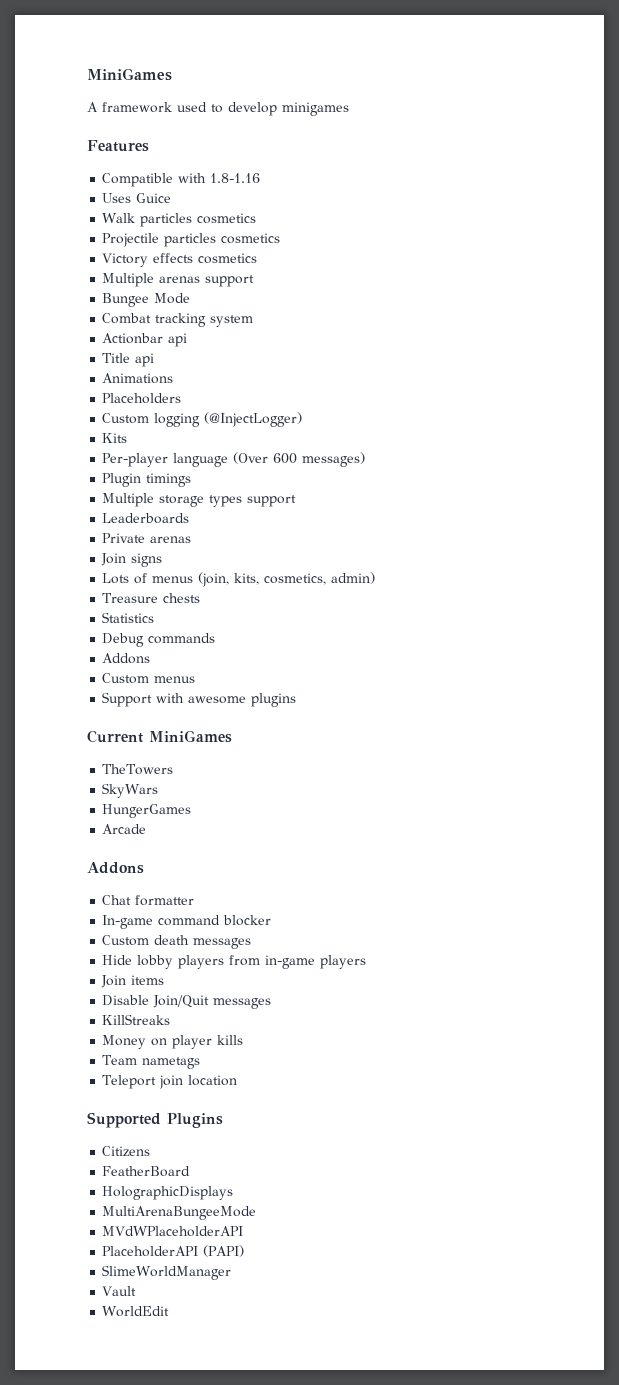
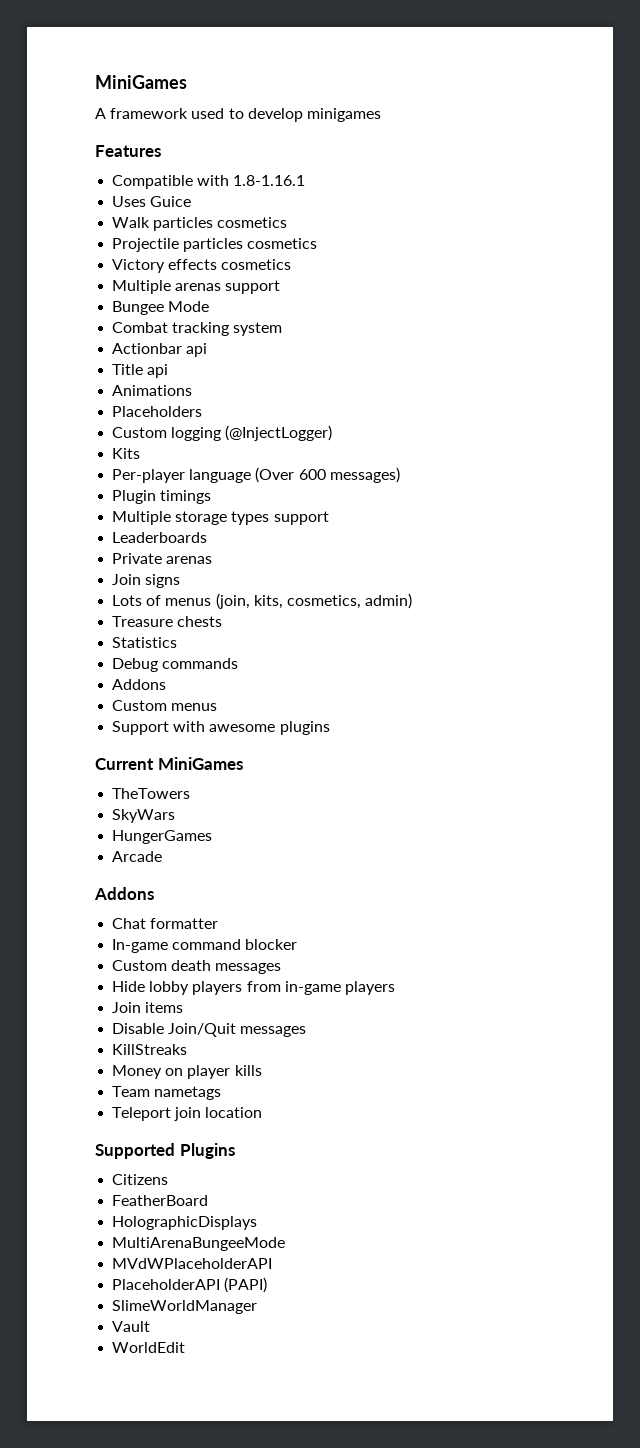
[210,173,261,183] 1.8-1.16 -> [233,175,306,186] 1.8-1.16.1

